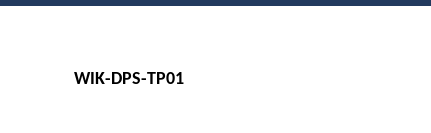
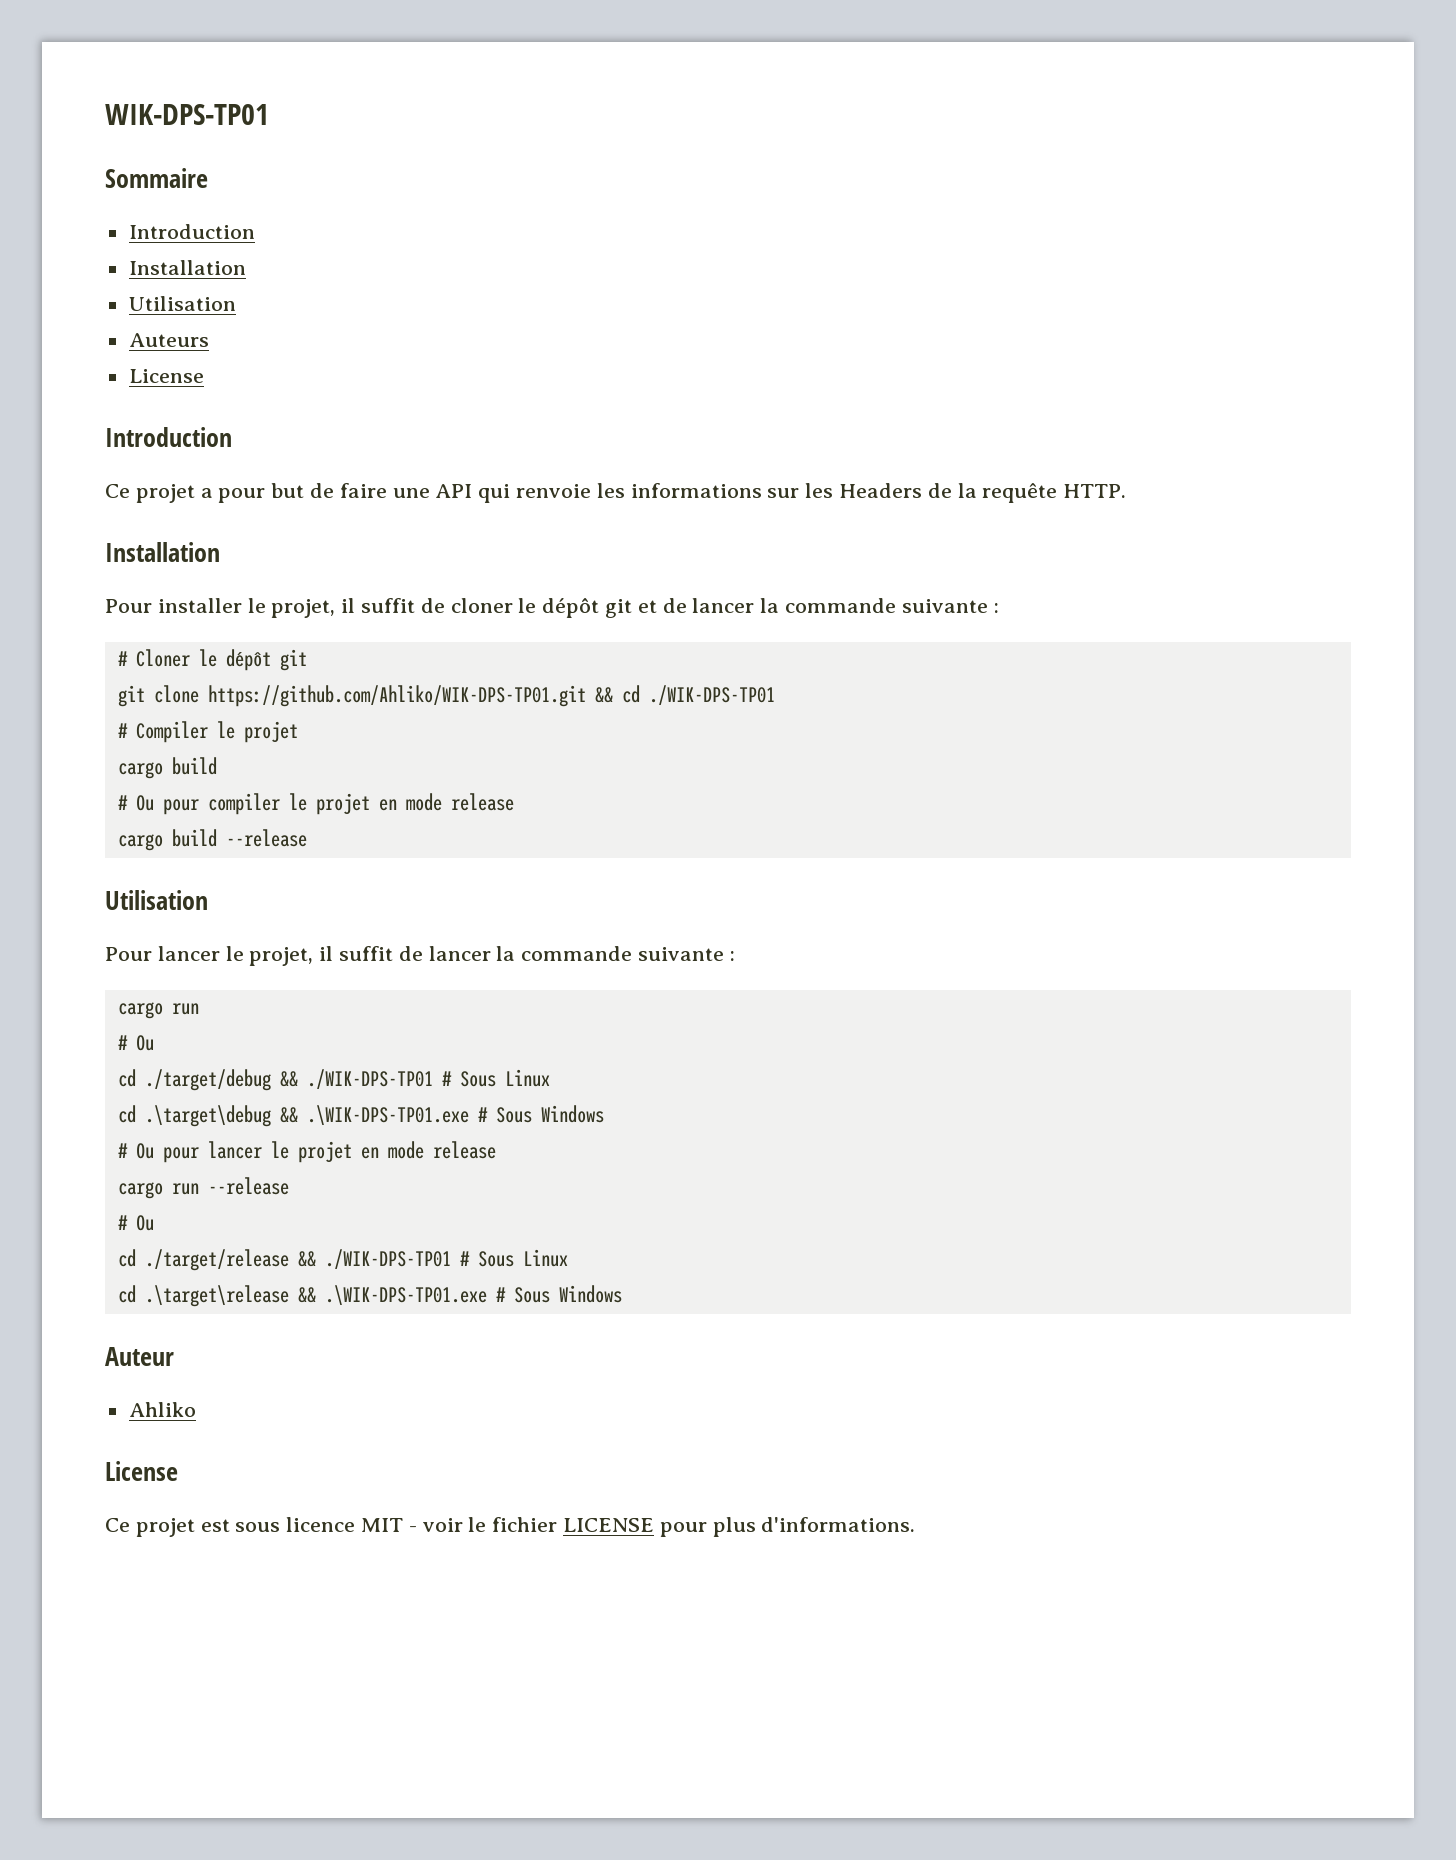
(184, 78) none -> [105,168,208,188] [128,224,255,239] [128,260,246,275] [128,296,236,311] [128,333,209,347] [128,369,204,383] [105,427,232,447] [105,483,1127,503] [105,542,220,562] [105,598,999,618] [117,649,307,671] [117,685,775,707] [117,721,298,743] [117,757,217,779] [117,793,514,815] [117,829,307,851] [105,890,208,910] [105,946,735,966] [117,1002,199,1019] [117,1035,154,1051] [117,1069,550,1091] [117,1105,604,1127] [117,1141,496,1163] [117,1177,289,1199] [117,1215,154,1231] [117,1249,568,1271] [117,1285,622,1307] [105,1347,174,1366] [128,1402,196,1417] [105,1461,178,1481] [105,1517,916,1537] // Sommaire // Introduction // Installation // Utilisation // Auteurs // License // Introduction // Ce projet a pour but de faire une API qui renvoie les informations sur les Headers de la requête HTTP. // Installation // Pour installer le projet, il suffit de cloner le dépôt git et de lancer la commande suivante : // # Cloner le dépôt git // git clone https://github.com/Ahliko/WIK-DPS-TP01.git && cd ./WIK-DPS-TP01 // # Compiler le projet // cargo build // # Ou pour compiler le projet en mode release // cargo build --release // Utilisation // Pour lancer le projet, il suffit de lancer la commande suivante : // cargo run // # Ou // cd ./target/debug && ./WIK-DPS-TP01 # Sous Linux // cd .\target\debug && .\WIK-DPS-TP01.exe # Sous Windows // # Ou pour lancer le projet en mode release // cargo run --release // # Ou // cd ./target/release && ./WIK-DPS-TP01 # Sous Linux // cd .\target\release && .\WIK-DPS-TP01.exe # Sous Windows // Auteur // Ahliko // License // Ce projet est sous licence MIT - voir le fichier LICENSE pour plus d'informations.

